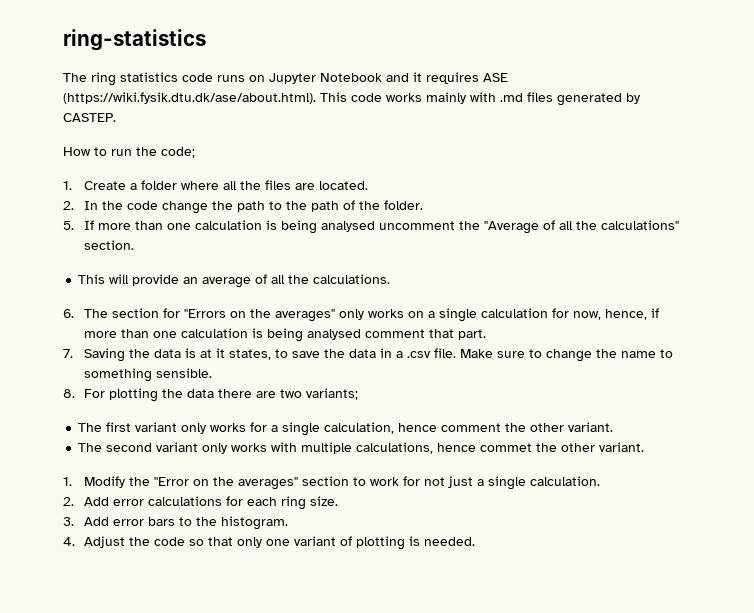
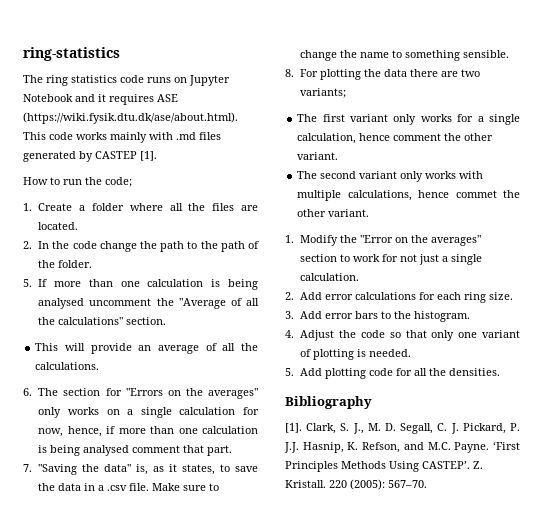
[63,113,116,122] CASTEP. -> [95,151,157,161] CASTEP [1].
[84,348,213,362] Saving the data is at -> [38,464,165,475] "Saving the data" is, as
(476, 541) none -> [285,368,501,379] [285,396,372,409] [285,423,520,434] [284,441,520,453] [285,461,483,472] [285,479,427,490] // 5. Add plotting code for all the densities. // Bibliography // [1]. Clark, S. J., M. D. Segall, C. J. Pickard, P. J.J. Hasnip, K. Refson, and M.C. Payne. ‘First Principles Methods Using CASTEP’. Z. Kristall. 220 (2005): 567–70.

